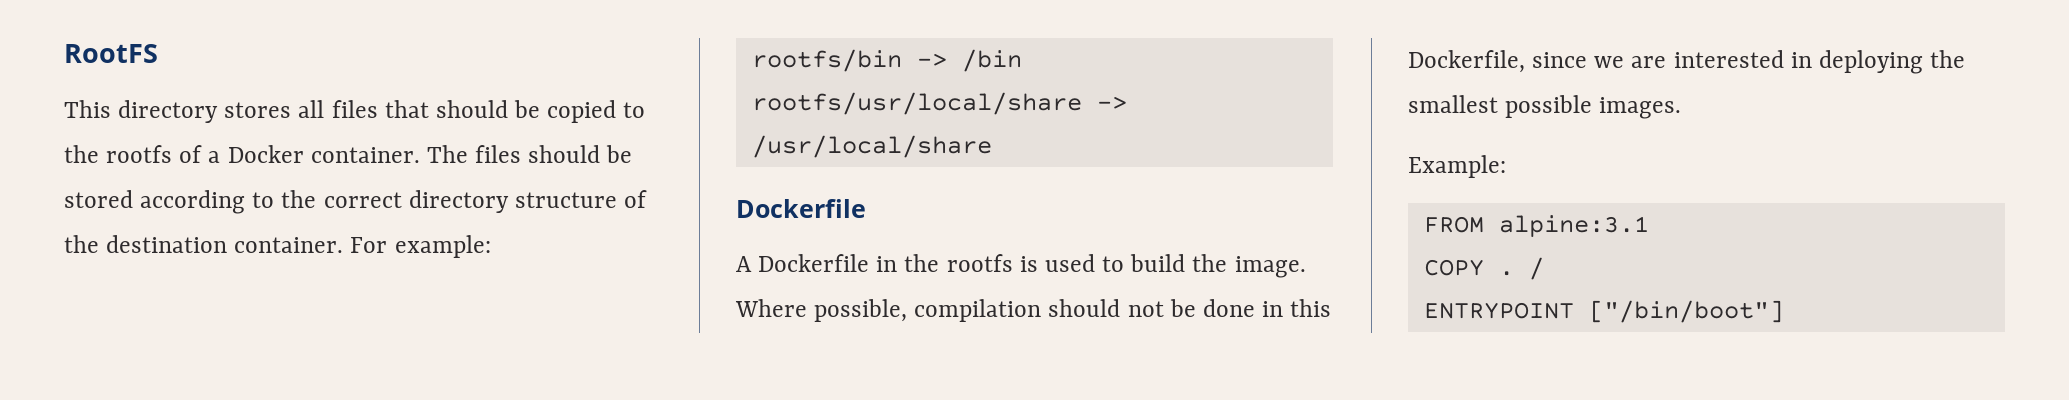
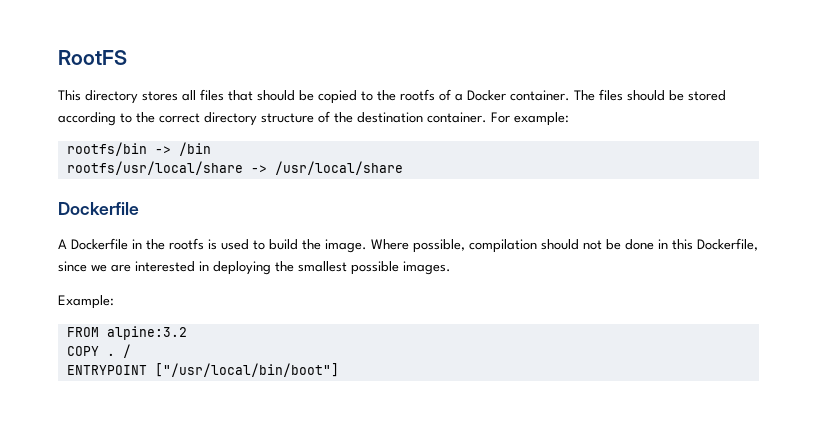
[1498,215,1649,237] alpine:3.1 -> [106,326,187,340] alpine:3.2
[1588,300,1784,323] ["/bin/boot"] -> [154,363,339,377] ["/usr/local/bin/boot"]

